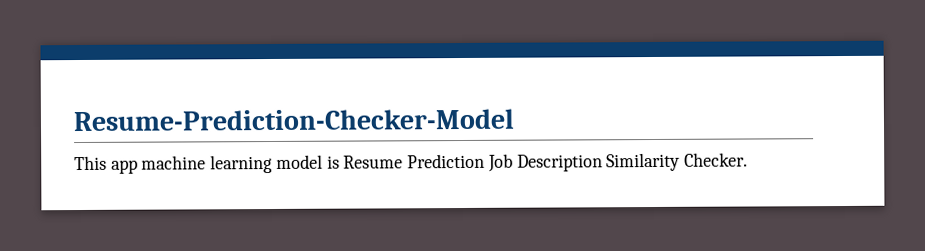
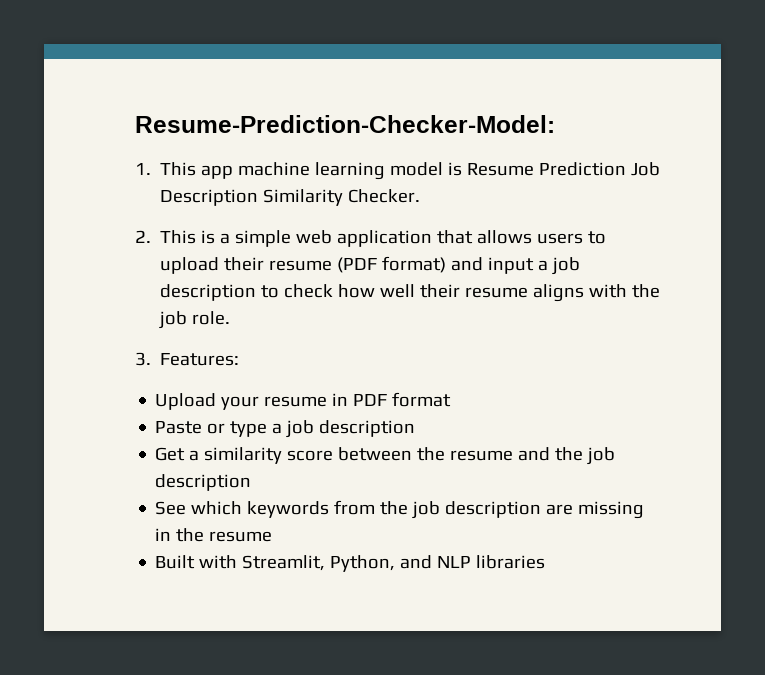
[73,108,515,132] Resume-Prediction-Checker-Model // -> [135,115,555,133] [135,163,151,175] Resume-Prediction-Checker-Model: // 1.
(748, 159) none -> [135,230,607,247] [160,256,581,275] [160,284,661,302] [159,311,231,329] [135,352,240,366] [155,392,452,410] [155,420,416,438] [155,447,616,465] [155,474,252,491] [155,500,645,519] [155,528,273,542] [155,555,546,572] // 2. This is a simple web application that allows users to upload their resume (PDF format) and input a job description to check how well their resume aligns with the job role. // 3. Features: // Upload your resume in PDF format // Paste or type a job description // Get a similarity score between the resume and the job description // See which keywords from the job description are missing in the resume // Built with Streamlit, Python, and NLP libraries

